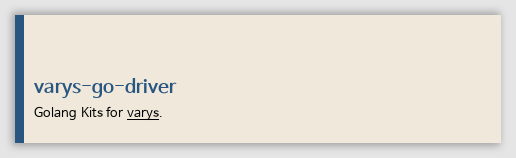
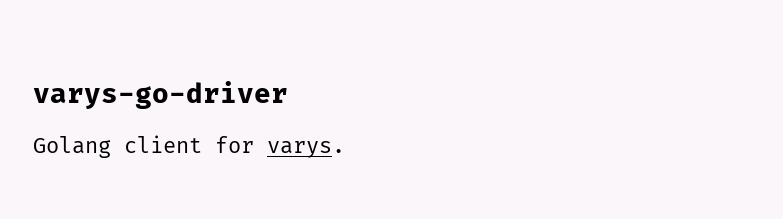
[80,107,103,118] Kits -> [124,135,202,153] client

